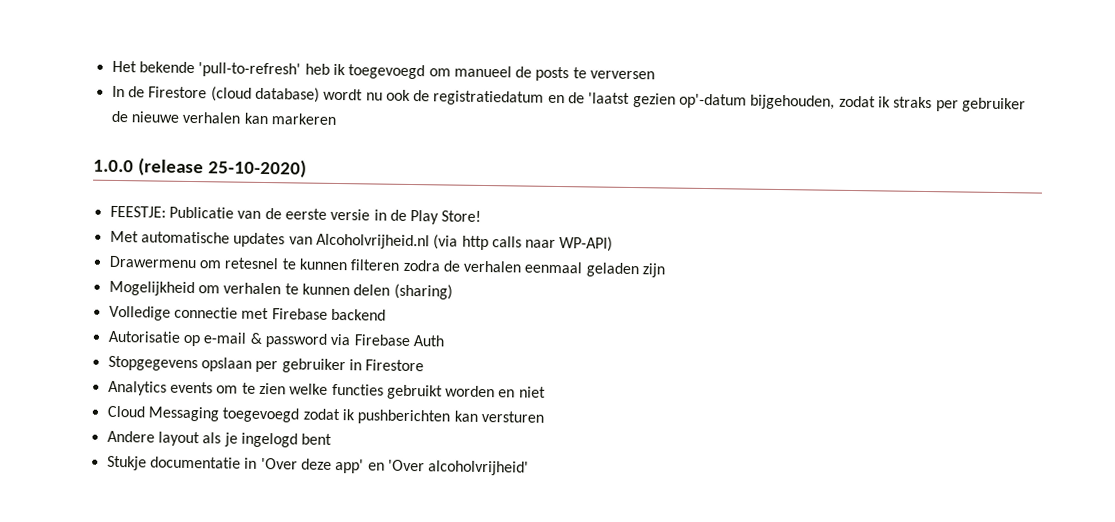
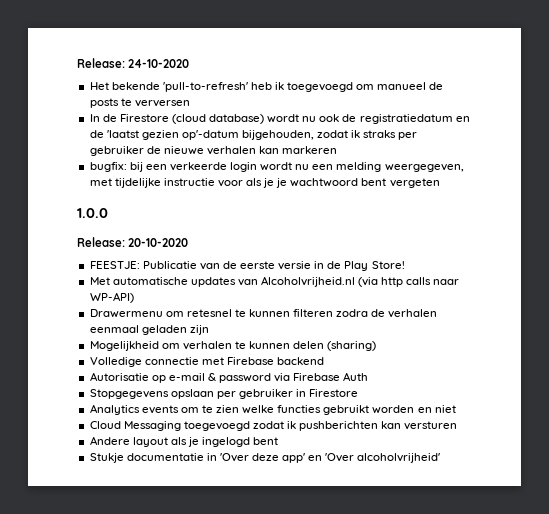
(111, 66) none -> [77,58,190,68] Release: 24-10-2020 //
(336, 119) none -> [89,162,464,172] [89,178,440,188] // bugfix: bij een verkeerde login wordt nu een melding weergegeven, met tijdelijke instructie voor als je je wachtwoord bent vergeten
[137,157,307,178] (release 25-10-2020) -> [77,237,189,247] // Release: 20-10-2020

